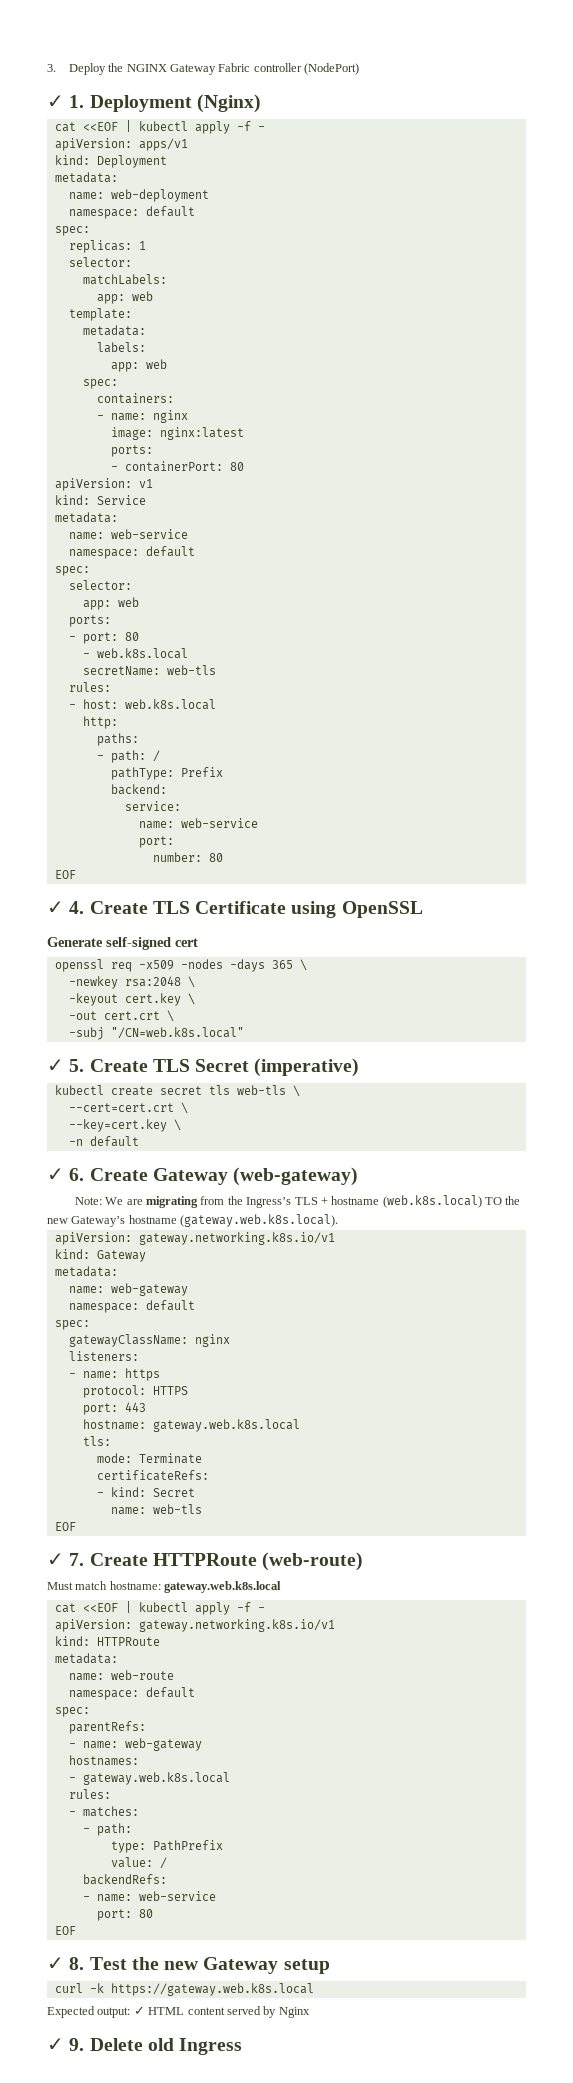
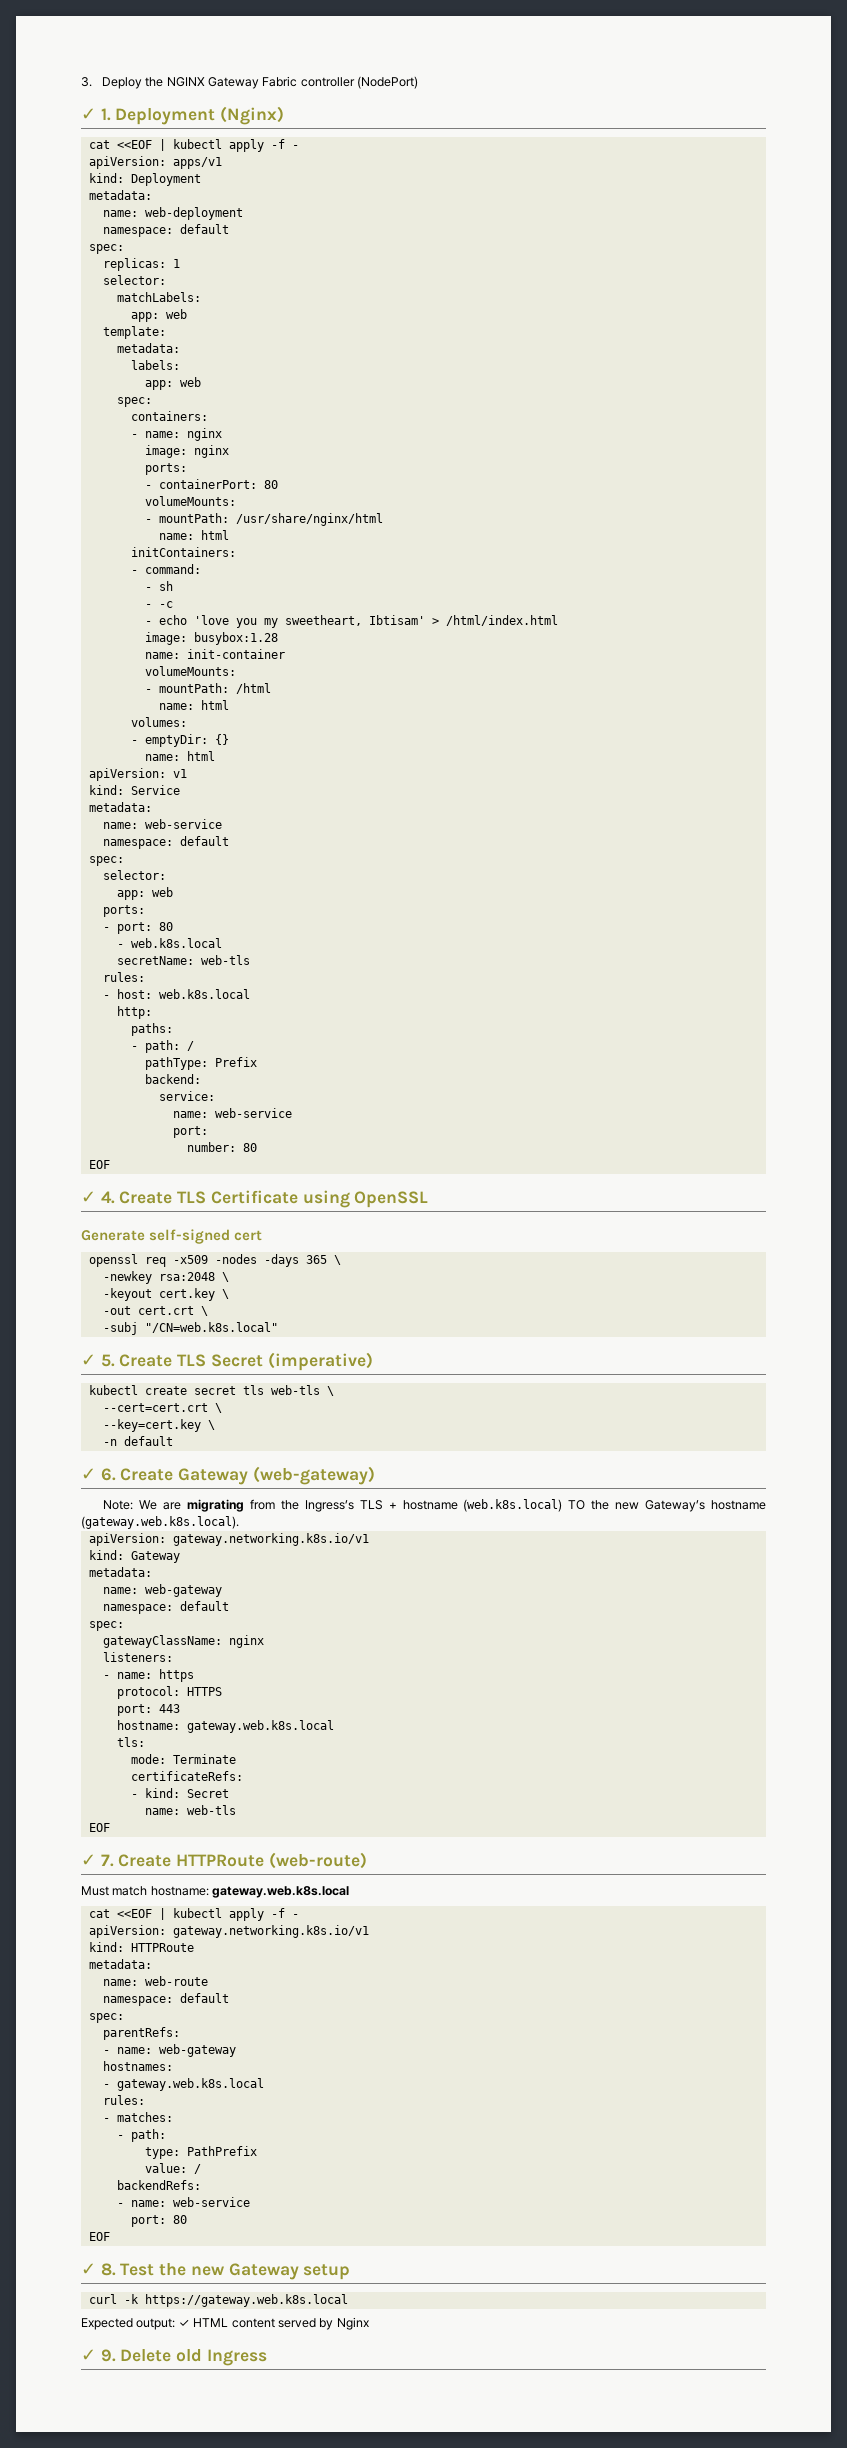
[159,427,244,440] nginx:latest -> [193,445,229,458] nginx
(244, 466) none -> [144,496,236,506] [144,513,383,526] [158,530,229,540] [130,547,236,557] [130,564,201,574] [144,581,173,591] [144,601,173,608] [144,615,558,628] [144,632,278,645] [144,649,285,659] [144,666,236,676] [144,683,271,694] [158,700,229,710] [130,717,187,727] [130,734,229,747] [144,751,215,761] // volumeMounts: // - mountPath: /usr/share/nginx/html // name: html // initContainers: // - command: // - sh // - -c // - echo 'love you my sweetheart, Ibtisam' > /html/index.html // image: busybox:1.28 // name: init-container // volumeMounts: // - mountPath: /html // name: html // volumes: // - emptyDir: {} // name: html

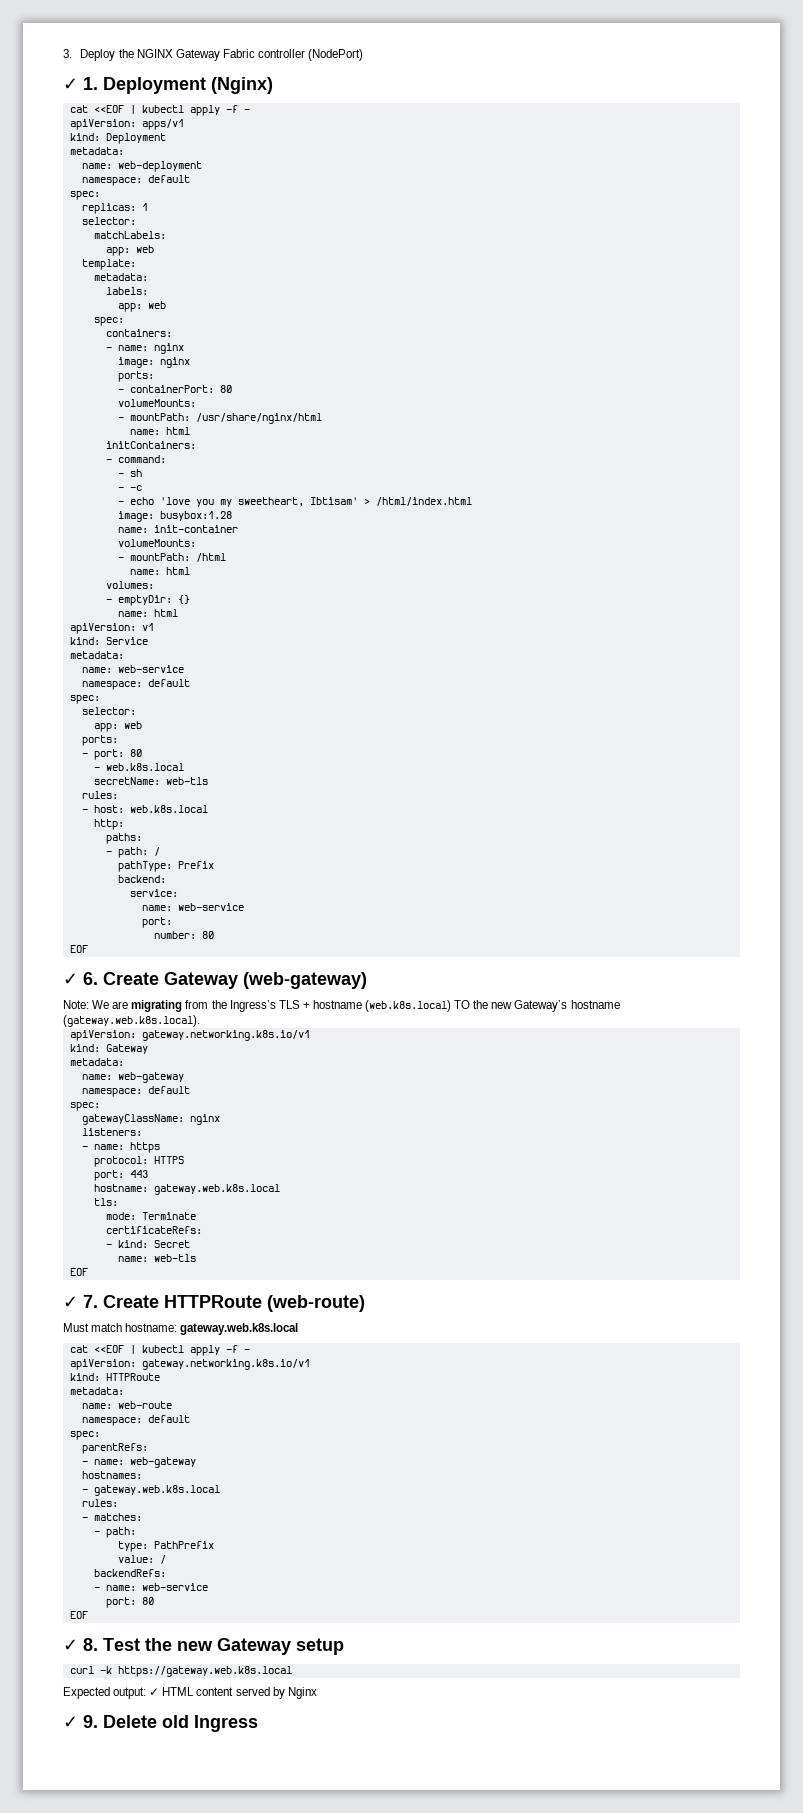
[81,1190,429,1208] [81,1229,263,1244] [88,1254,341,1267] [102,1271,229,1284] [102,1288,229,1301] [102,1306,208,1316] [102,1322,278,1335] [81,1352,373,1371] [88,1385,334,1396] [102,1403,222,1413] [102,1419,215,1432] [102,1436,173,1446] // ✓ 4. Create TLS Certificate using OpenSSL // Generate self-signed cert // openssl req -x509 -nodes -days 365 \ // -newkey rsa:2048 \ // -keyout cert.key \ // -out cert.crt \ // -subj "/CN=web.k8s.local" // ✓ 5. Create TLS Secret (imperative) // kubectl create secret tls web-tls \ // --cert=cert.crt \ // --key=cert.key \ // -n default -> (88, 949) none

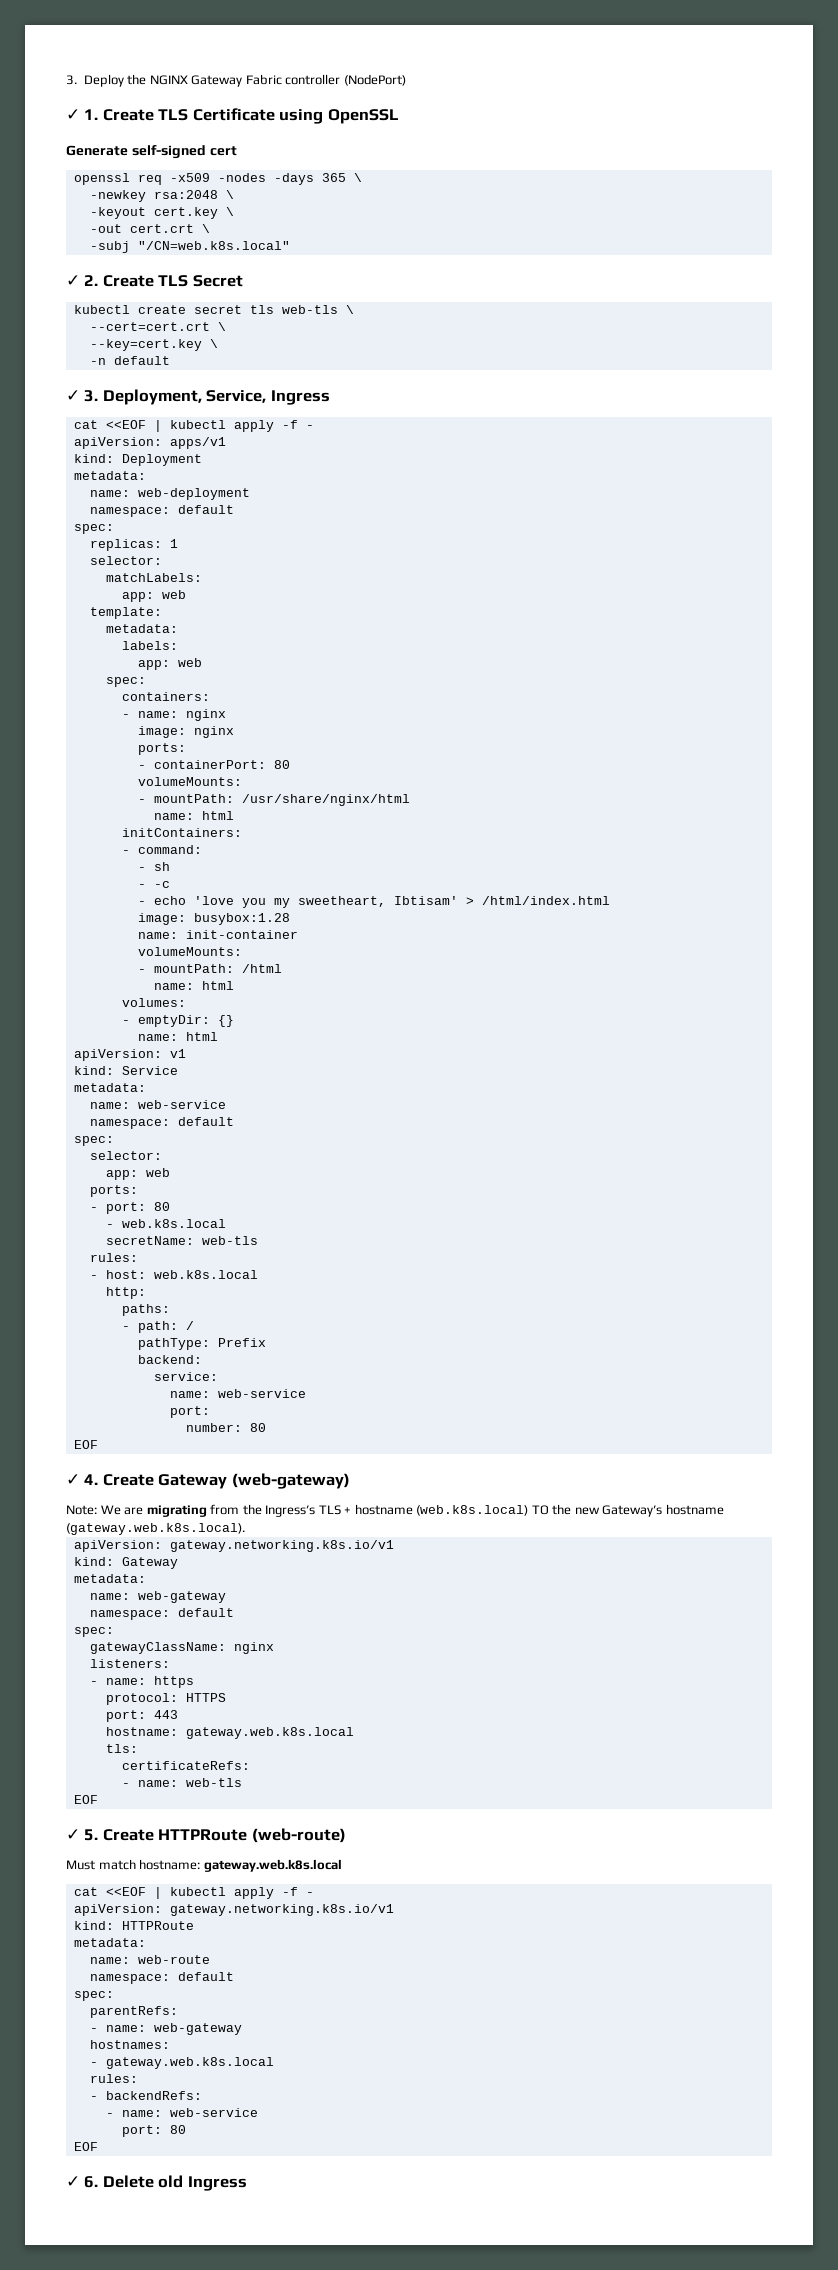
[103,77,273,94] Deployment (Nginx) -> [102,108,399,124] [66,145,237,159] [73,173,362,185] [89,190,234,202] [89,207,234,219] [89,224,210,233] [89,241,290,253] [66,275,243,287] [73,305,354,314] [89,322,226,331] [89,339,218,351] [89,356,170,365] [66,389,330,405] Create TLS Certificate using OpenSSL // Generate self-signed cert // openssl req -x509 -nodes -days 365 \ // -newkey rsa:2048 \ // -keyout cert.key \ // -out cert.crt \ // -subj "/CN=web.k8s.local" // ✓ 2. Create TLS Secret // kubectl create secret tls web-tls \ // --cert=cert.crt \ // --key=cert.key \ // -n default // ✓ 3. Deployment, Service, Ingress
[83,972,98,985] 6. -> [84,1474,99,1485] 4.
[105,1212,196,1220] // mode: Terminate -> (138, 1748) none
[117,1240,190,1248] kind: Secret // -> (130, 1785) none
[83,1295,98,1308] 7. -> [84,1829,99,1841] 5.
[93,1513,142,1521] [93,1527,136,1538] [117,1541,214,1552] [117,1555,166,1564] matches: // - path: // type: PathPrefix // value: / // -> (98, 2098) none
[83,1638,344,1655] [69,1666,292,1677] [63,1687,317,1699] [63,1715,98,1728] 8. Test the new Gateway setup // curl -k https://gateway.web.k8s.local // Expected output: ✓ HTML content served by Nginx // ✓ 9. -> [84,2176,99,2188] 6.

